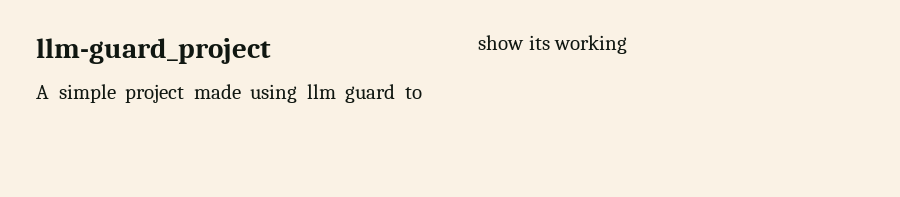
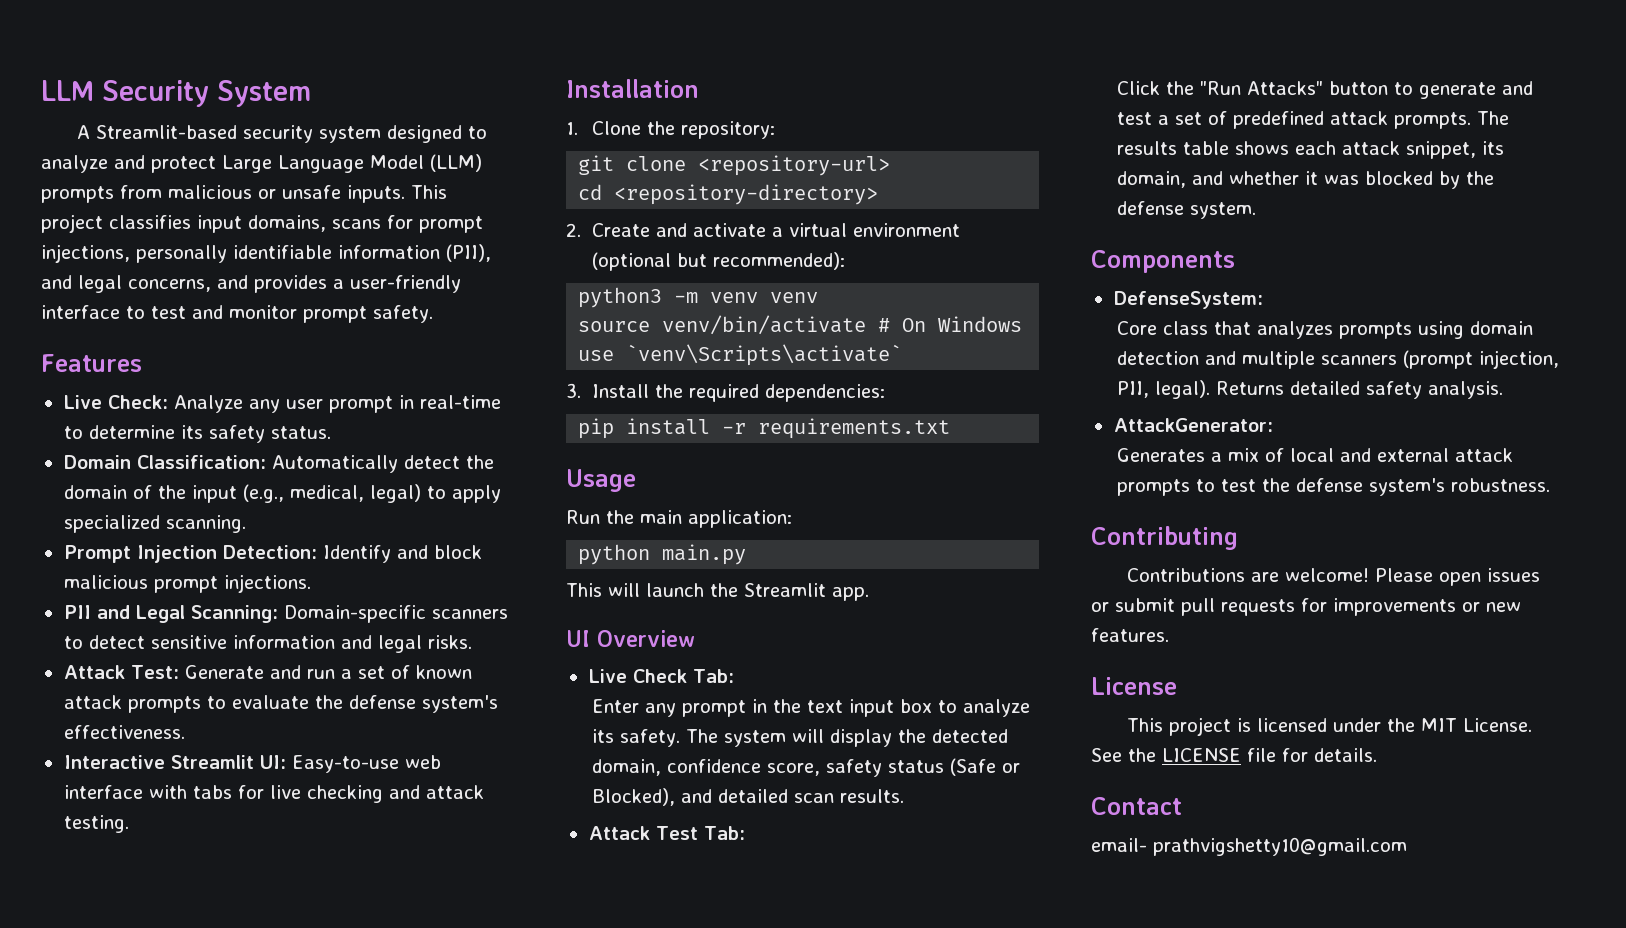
[36,38,271,64] [36,84,422,103] [478,35,628,54] llm-guard_project // A simple project made using llm guard to show its working -> [41,80,311,107] [77,125,488,143] [41,154,482,173] [41,185,447,203] [41,214,483,233] [41,244,491,263] [41,275,461,293] [41,305,433,323] [41,354,142,372] [63,395,501,413] [63,425,331,443] [63,455,494,473] [63,484,501,503] [63,515,246,533] [63,545,482,563] [63,574,311,593] [63,605,508,623] [63,635,472,653] [63,665,472,679] [63,695,498,713] [63,725,185,739] [63,755,441,773] [63,785,484,803] [63,815,129,833] [566,79,699,98] [566,121,776,139] [578,155,891,176] [578,184,879,205] [566,223,961,237] [592,252,846,271] [578,287,819,308] [578,315,1023,335] [578,344,903,366] [566,383,886,402] [578,418,951,439] [566,469,636,492] [566,510,792,528] [578,544,747,565] [566,583,869,601] [566,630,695,647] [588,669,734,683] [592,699,1031,717] [592,729,1009,747] [592,758,1021,777] [592,788,905,806] [588,826,745,840] [1117,81,1534,99] [1117,111,1510,129] [1117,141,1505,159] [1117,171,1495,189] [1117,201,1257,219] [1091,250,1235,273] [1113,291,1263,309] [1117,321,1534,339] [1117,350,1560,369] [1117,380,1504,399] [1113,418,1273,432] [1117,448,1514,462] [1117,478,1551,496] [1091,526,1238,550] [1127,568,1541,586] [1091,598,1521,616] [1091,628,1169,642] [1091,677,1177,695] [1127,717,1533,736] [1091,748,1377,762] [1091,797,1182,815] [1091,837,1407,856] LLM Security System // A Streamlit-based security system designed to analyze and protect Large Language Model (LLM) prompts from malicious or unsafe inputs. This project classifies input domains, scans for prompt injections, personally identifiable information (PII), and legal concerns, and provides a user-friendly interface to test and monitor prompt safety. // Features // Live Check: Analyze any user prompt in real-time to determine its safety status. // Domain Classification: Automatically detect the domain of the input (e.g., medical, legal) to apply specialized scanning. // Prompt Injection Detection: Identify and block malicious prompt injections. // PII and Legal Scanning: Domain-specific scanners to detect sensitive information and legal risks. // Attack Test: Generate and run a set of known attack prompts to evaluate the defense system's effectiveness. // Interactive Streamlit UI: Easy-to-use web interface with tabs for live checking and attack testing. // Installation // 1. Clone the repository: // git clone <repository-url> // cd <repository-directory> // 2. Create and activate a virtual environment (optional but recommended): // python3 -m venv venv // source venv/bin/activate # On Windows use `venv\Scripts\activate` // 3. Install the required dependencies: // pip install -r requirements.txt // Usage // Run the main application: // python main.py // This will launch the Streamlit app. // UI Overview // Live Check Tab: // Enter any prompt in the text input box to analyze its safety. The system will display the detected domain, confidence score, safety status (Safe or Blocked), and detailed scan results. // Attack Test Tab: // Click the "Run Attacks" button to generate and test a set of predefined attack prompts. The results table shows each attack snippet, its domain, and whether it was blocked by the defense system. // Components // DefenseSystem: // Core class that analyzes prompts using domain detection and multiple scanners (prompt injection, PII, legal). Returns detailed safety analysis. // AttackGenerator: // Generates a mix of local and external attack prompts to test the defense system's robustness. // Contributing // Contributions are welcome! Please open issues or submit pull requests for improvements or new features. // License // This project is licensed under the MIT License. See the LICENSE file for details. // Contact // email- prathvigshetty10@gmail.com

